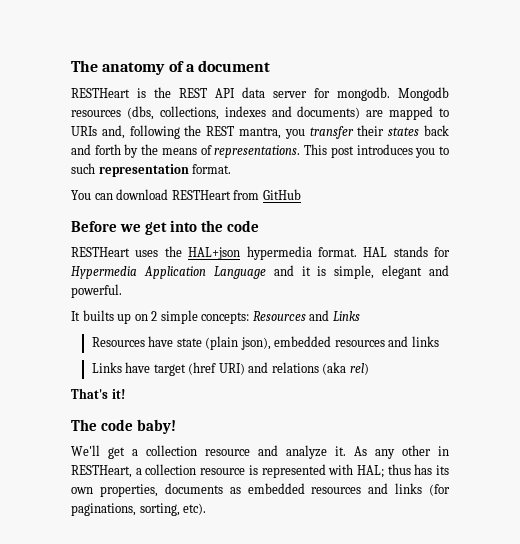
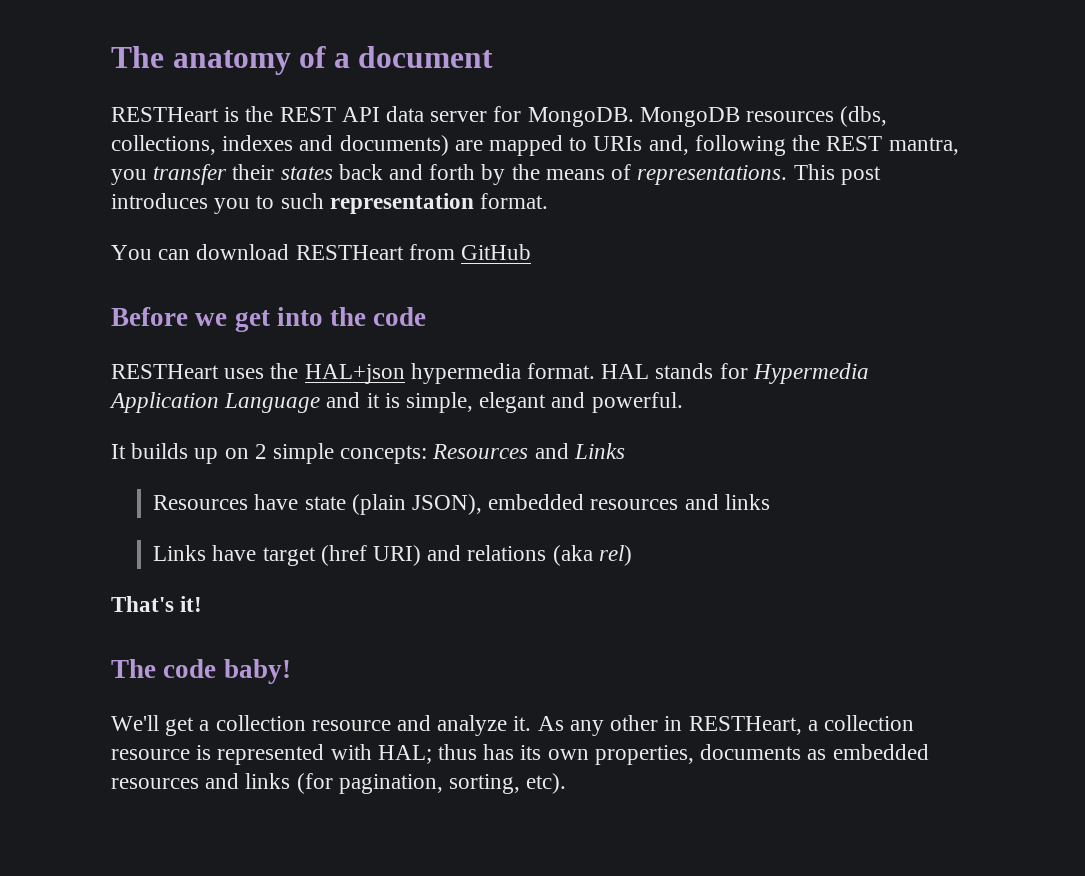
[337,87,449,101] mongodb. Mongodb -> [527,107,740,127] MongoDB. MongoDB
[82,310,114,321] builts -> [131,443,189,459] builds
[240,337,271,350] json), -> [412,494,483,515] JSON),
[71,503,136,516] paginations, -> [338,774,443,794] pagination,

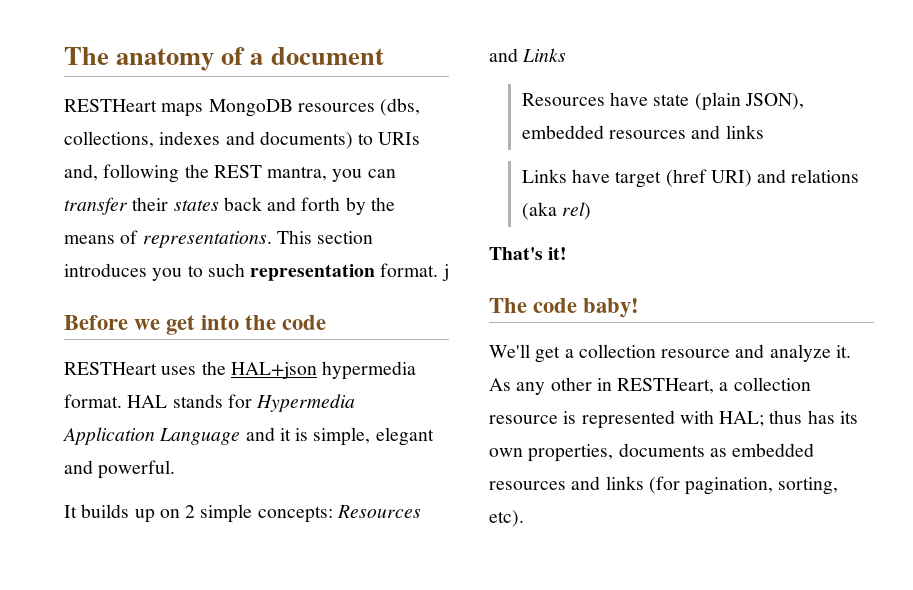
[224,106,634,127] is the REST API data server for MongoDB. -> [161,103,204,117] maps
[454,135,564,156] are mapped -> (353, 140) none
(147, 177) none -> [367,169,396,178] can
[840,166,881,185] post -> [317,231,374,244] section
[111,244,532,260] // You can download RESTHeart from GitHub -> [441,264,449,281] j

